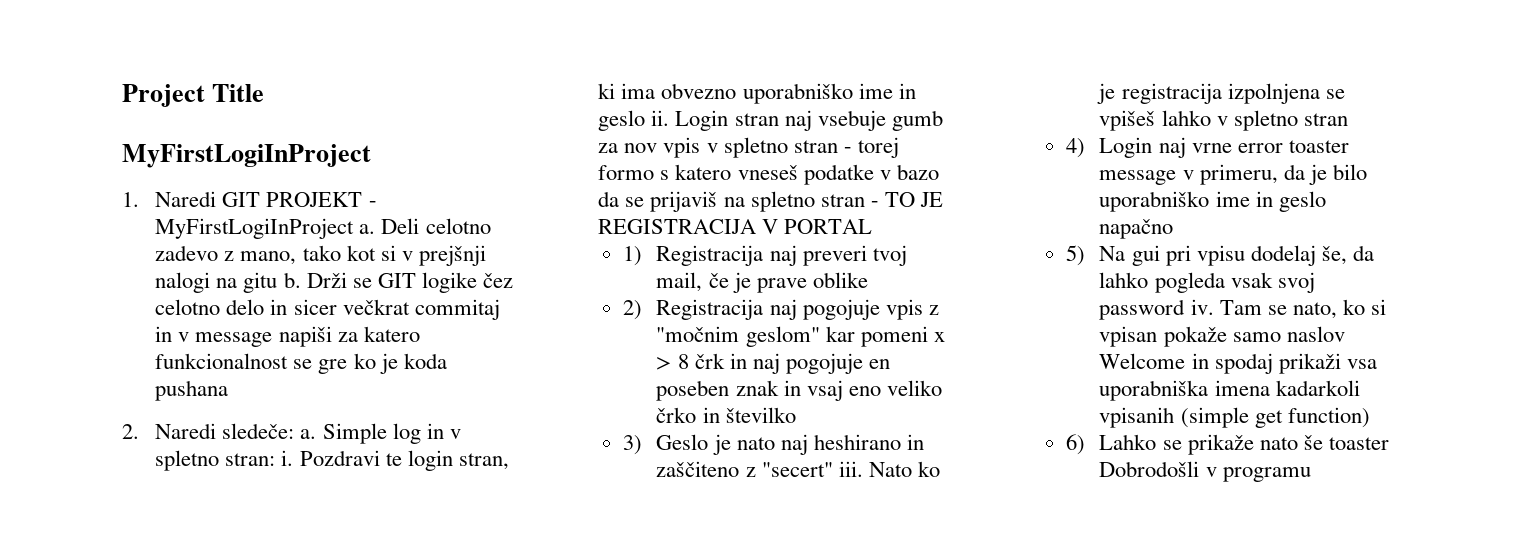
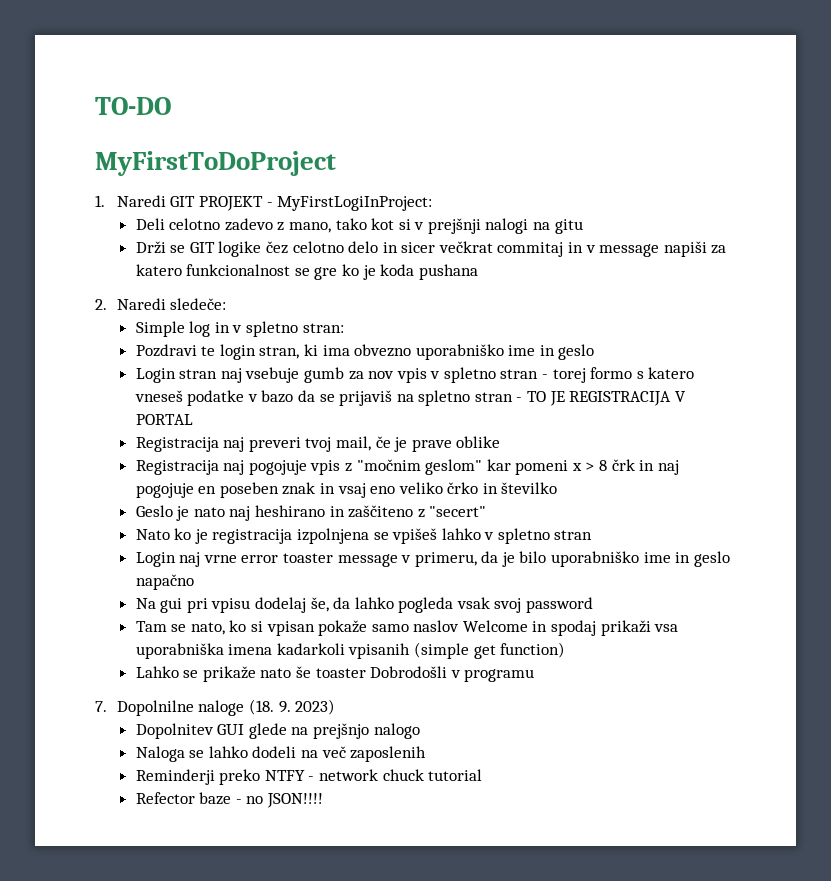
[122,84,265,107] [122,144,371,168] Project Title // MyFirstLogiInProject -> [95,97,171,115] [95,151,336,176] TO-DO // MyFirstToDoProject
[155,218,376,239] MyFirstLogiInProject a. -> [277,196,433,211] MyFirstLogiInProject: //
[283,272,301,288] b. -> (583, 226) //
[300,429,317,439] a. -> (227, 304) //
[281,450,294,466] i. -> (344, 328) //
[651,110,670,126] ii. -> (595, 352) //
[623,246,643,266] 1) -> (193, 419) none
[623,300,643,320] 2) -> (501, 442) none
[623,435,643,455] 3) -> (558, 488) none
[838,461,863,477] iii. -> (487, 511) //
[1066,138,1086,158] 4) -> (593, 535) none
[1066,245,1086,266] 5) -> (194, 582) none
[1190,299,1214,315] iv. -> (594, 605) //
[1066,434,1086,455] 6) -> (566, 650) none
(1311, 474) none -> [95,699,336,716] [135,723,420,739] [135,746,427,762] [135,769,483,785] [135,792,323,808] // 7. Dopolnilne naloge (18. 9. 2023) // Dopolnitev GUI glede na prejšnjo nalogo // Naloga se lahko dodeli na več zaposlenih // Reminderji preko NTFY - network chuck tutorial // Refector baze - no JSON!!!!

